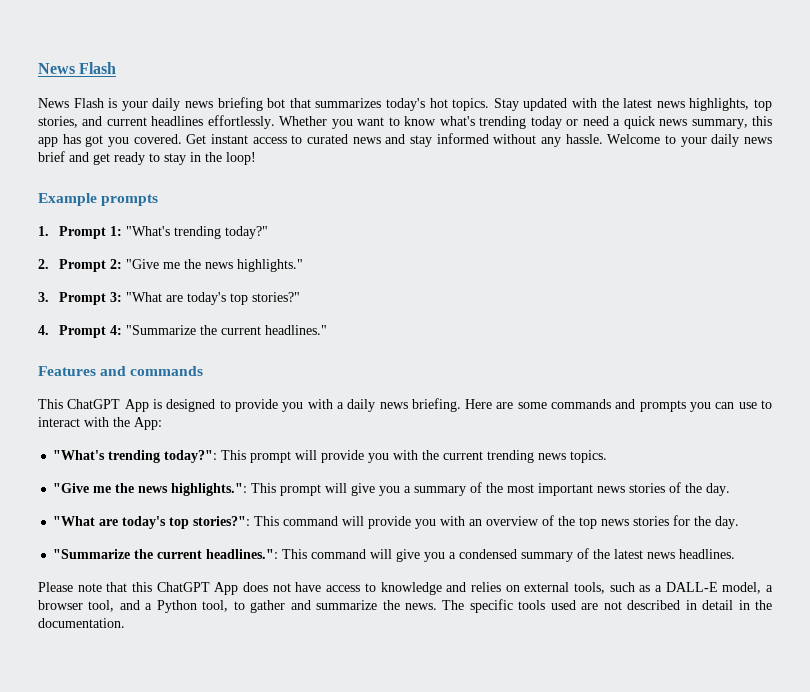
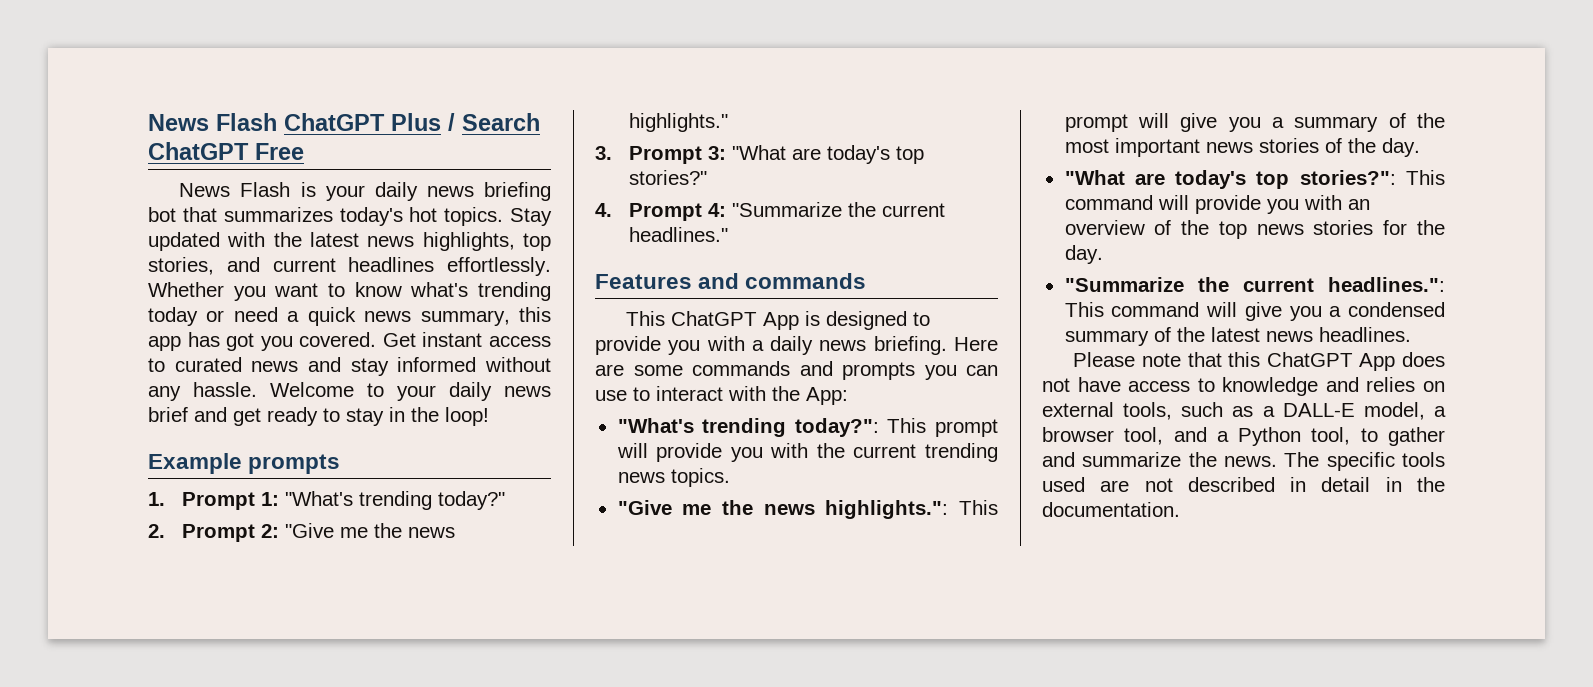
[38,62,117,74] News Flash -> [148,113,540,131] [148,142,304,160] News Flash ChatGPT Plus / Search ChatGPT Free

